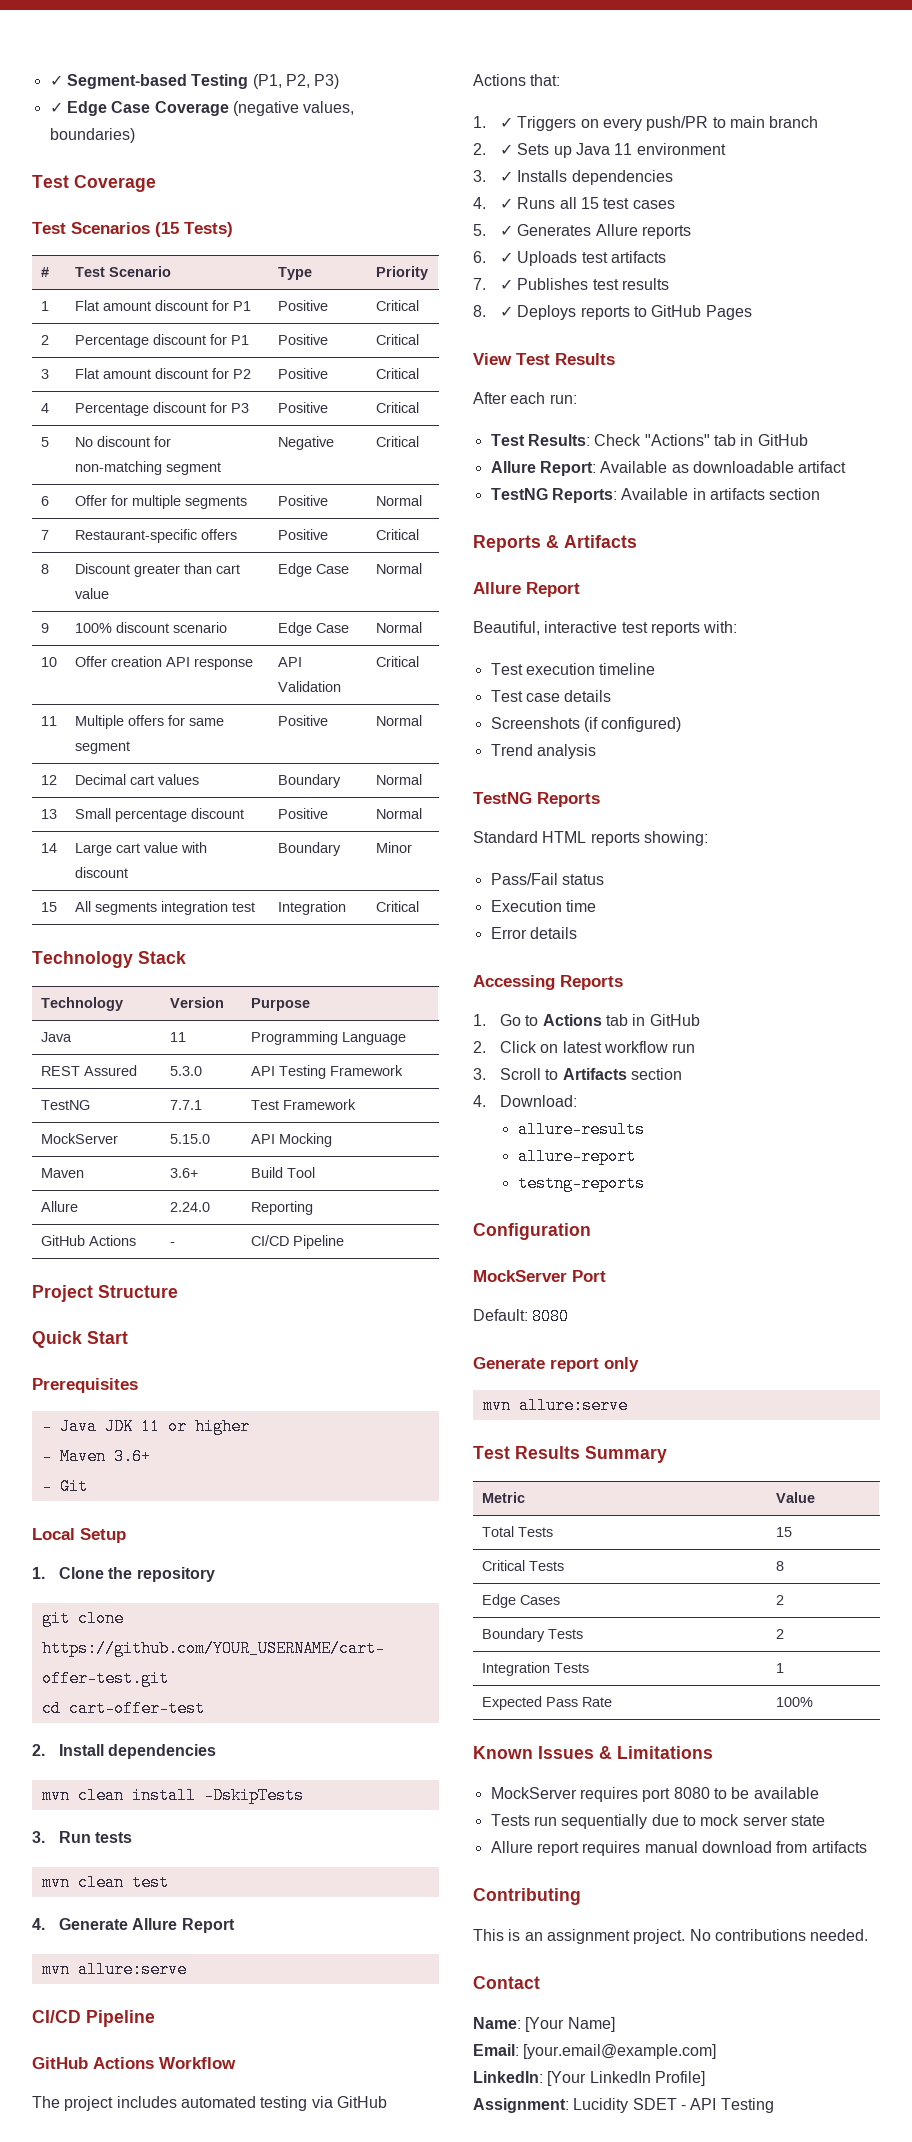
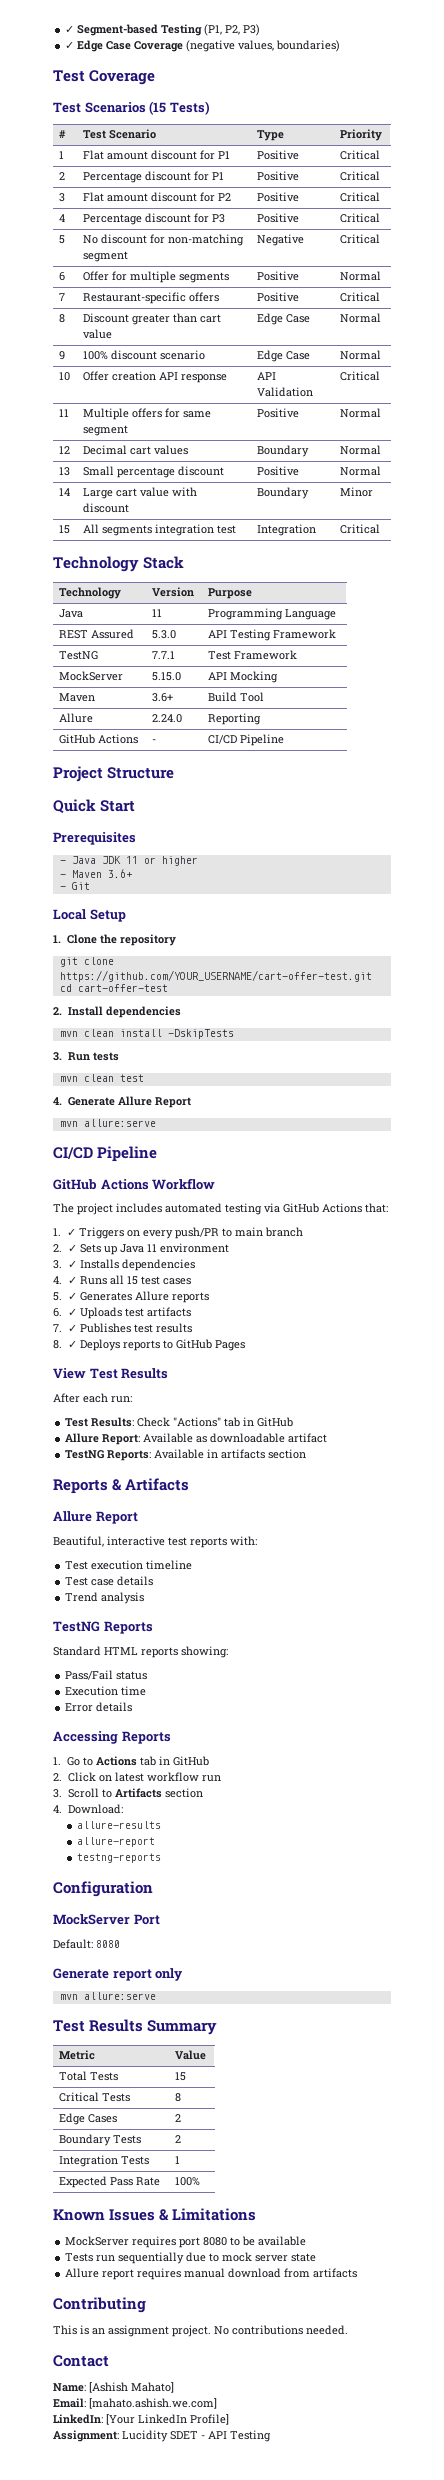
[490,717,682,732] // Screenshots (if configured) -> (154, 1581) none
[525,2017,615,2032] [Your Name] -> [89,2382,174,2393] [Ashish Mahato]
[523,2044,717,2059] [your.email@example.com] -> [89,2398,217,2409] [mahato.ashish.we.com]

